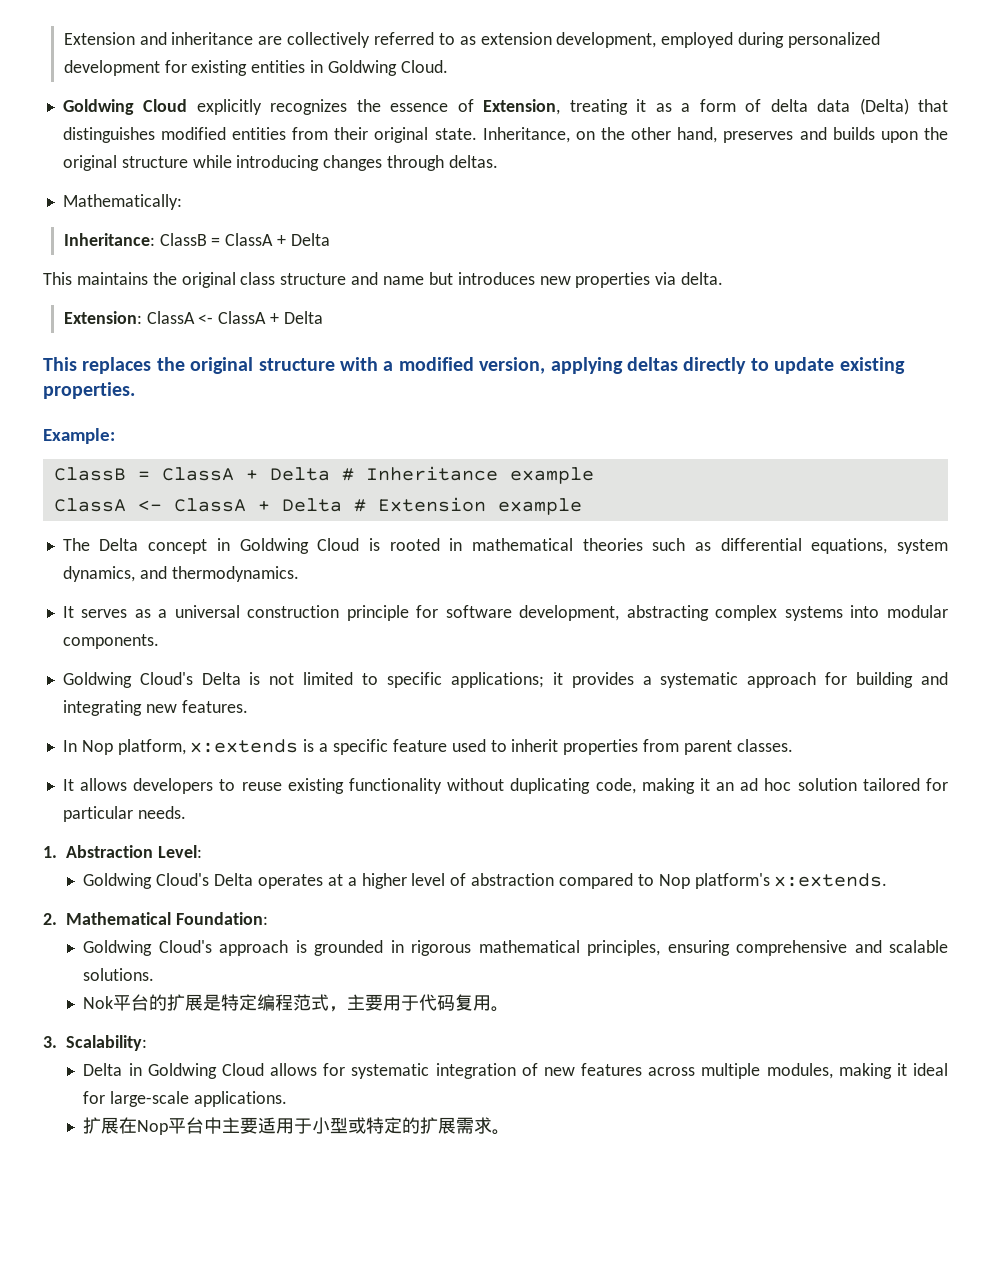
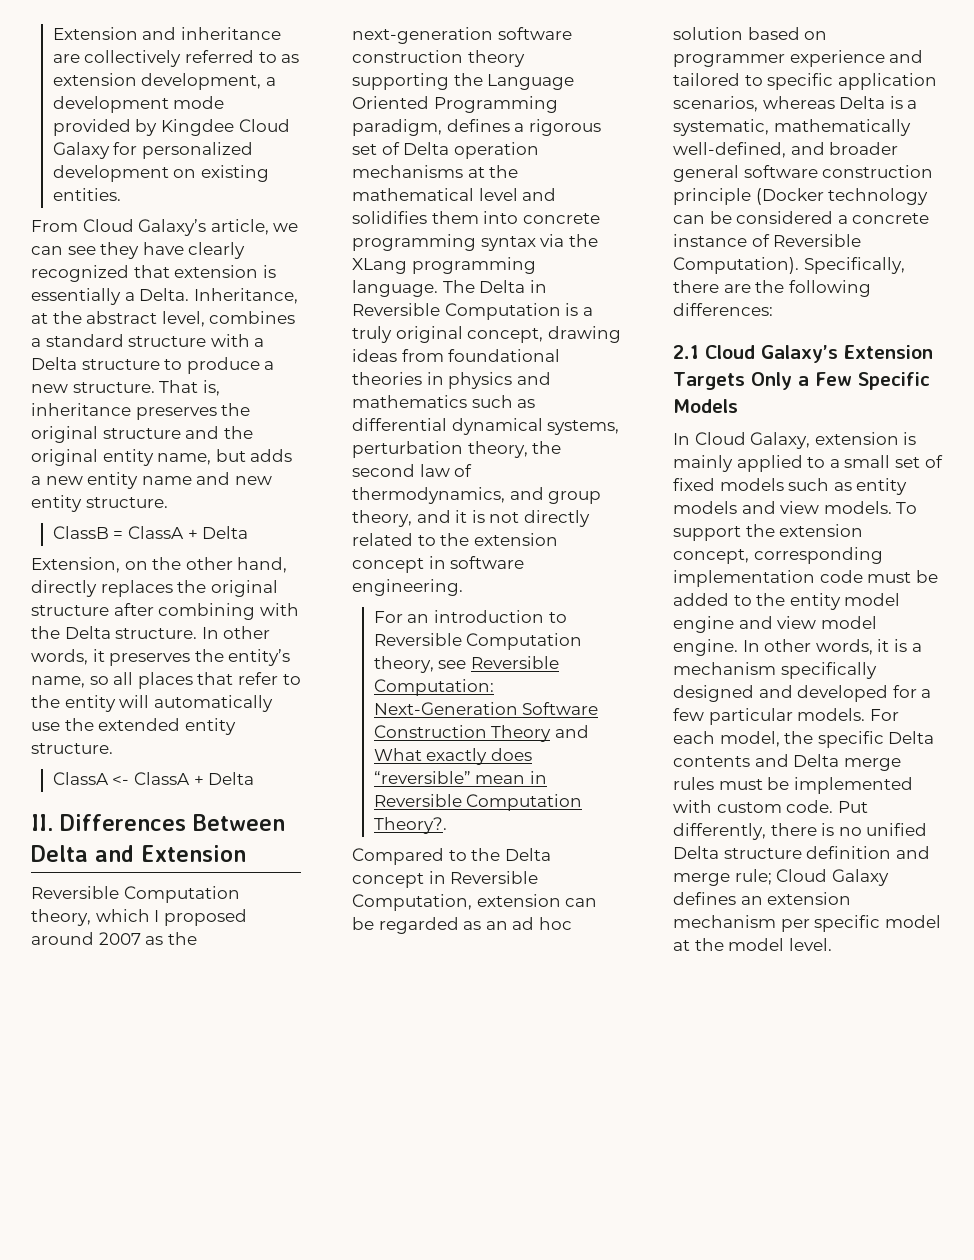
[661,32,880,48] [63,60,448,76] [62,98,949,115] [62,127,949,143] [62,155,498,171] [62,194,182,210] [63,233,155,246] employed during personalized development for existing entities in Goldwing Cloud. // Goldwing Cloud explicitly recognizes the essence of Extension, treating it as a form of delta data (Delta) that distinguishes modified entities from their original state. Inheritance, on the other hand, preserves and builds upon the original structure while introducing changes through deltas. // Mathematically: // Inheritance: -> [265,77,276,86] [52,96,225,113] [52,119,290,136] [52,142,253,159] [52,165,269,182] [52,188,121,201] [31,219,299,236] [31,242,246,259] [31,265,276,282] [31,288,298,305] [31,311,296,327] [31,334,265,347] [31,357,275,374] [31,380,220,396] [31,403,251,420] [31,426,253,443] [31,449,293,466] [31,472,272,489] [31,495,168,512] a development mode provided by Kingdee Cloud Galaxy for personalized development on existing entities. // From Cloud Galaxy’s article, we can see they have clearly recognized that extension is essentially a Delta. Inheritance, at the abstract level, combines a standard structure with a Delta structure to produce a new structure. That is, inheritance preserves the original structure and the original entity name, but adds a new entity name and new entity structure. //
[43,272,724,288] [63,311,142,324] This maintains the original class structure and name but introduces new properties via delta. // Extension: -> [31,557,288,573] [31,580,278,597] [31,603,299,620] [31,626,271,639] [31,649,291,666] [31,672,301,689] [31,695,273,712] [31,718,236,735] [31,743,113,754] Extension, on the other hand, directly replaces the original structure after combining with the Delta structure. In other words, it preserves the entity’s name, so all places that refer to the entity will automatically use the extended entity structure. //
[43,357,905,374] [43,382,135,399] [43,428,115,444] [53,466,594,484] [53,497,582,515] [62,538,948,554] [62,566,299,582] [62,605,949,621] [62,634,159,649] [62,672,949,688] [62,700,248,716] [62,739,793,755] [62,778,949,794] [62,806,186,822] [43,845,202,858] [83,873,888,889] [43,912,268,925] [83,940,949,956] [83,968,155,981] [83,994,510,1012] [43,1035,147,1051] [83,1063,949,1079] [83,1091,288,1107] [83,1117,511,1135] This replaces the original structure with a modified version, applying deltas directly to update existing properties. // Example: // ClassB = ClassA + Delta # Inheritance example // ClassA <- ClassA + Delta # Extension example // The Delta concept in Goldwing Cloud is rooted in mathematical theories such as differential equations, system dynamics, and thermodynamics. // It serves as a universal construction principle for software development, abstracting complex systems into modular components. // Goldwing Cloud's Delta is not limited to specific applications; it provides a systematic approach for building and integrating new features. // In Nop platform, x:extends is a specific feature used to inherit properties from parent classes. // It allows developers to reuse existing functionality without duplicating code, making it an ad hoc solution tailored for particular needs. // 1. Abstraction Level: // Goldwing Cloud's Delta operates at a higher level of abstraction compared to Nop platform's x:extends. // 2. Mathematical Foundation: // Goldwing Cloud's approach is grounded in rigorous mathematical principles, ensuring comprehensive and scalable solutions. // Nok平台的扩展是特定编程范式，主要用于代码复用。 // 3. Scalability: // Delta in Goldwing Cloud allows for systematic integration of new features across multiple modules, making it ideal for large-scale applications. // 扩展在Nop平台中主要适用于小型或特定的扩展需求。 -> [31,814,285,831] [31,845,246,862] [31,886,240,903] [31,909,247,926] [31,932,197,945] [352,27,572,44] [352,50,525,67] [352,73,575,90] [352,96,558,113] [352,119,601,136] [352,142,539,159] [352,165,519,178] [352,188,557,201] [352,211,600,224] [352,234,598,251] [352,257,536,274] [352,280,547,297] [352,303,593,320] [352,326,621,343] [352,349,561,362] [352,372,551,389] [352,395,536,408] [352,418,620,435] [352,441,562,458] [352,464,473,477] [352,487,602,504] [352,510,590,527] [352,533,558,546] [352,556,525,573] [352,579,463,596] [373,610,567,623] [373,633,583,650] [373,656,559,673] [373,679,494,696] [373,702,599,715] [373,725,589,742] [373,748,532,765] [373,771,547,784] [373,794,583,811] [373,817,447,834] [352,848,551,865] [352,871,539,888] [352,894,598,911] [352,917,572,934] [673,27,828,40] [673,50,924,67] [673,73,937,90] [673,96,918,112] [673,119,911,136] [673,142,899,158] [673,165,934,182] [673,188,929,205] [673,211,930,224] [673,234,862,247] [673,257,905,274] [673,280,871,297] [673,303,773,316] [673,345,933,363] [673,372,930,390] [673,399,738,413] [673,432,917,449] [673,455,943,472] [673,478,908,495] [673,501,918,514] [673,524,864,541] [673,547,883,564] [673,570,938,587] [673,593,901,610] [673,616,877,633] [673,639,922,656] [673,662,877,679] [673,685,932,702] [673,708,899,725] [673,731,935,748] [673,754,901,771] [673,777,913,794] [673,800,868,813] [673,823,928,840] [673,846,930,859] [673,869,889,886] [673,892,852,905] [673,915,941,932] [673,938,832,951] II. Differences Between Delta and Extension // Reversible Computation theory, which I proposed around 2007 as the next-generation software construction theory supporting the Language Oriented Programming paradigm, defines a rigorous set of Delta operation mechanisms at the mathematical level and solidifies them into concrete programming syntax via the XLang programming language. The Delta in Reversible Computation is a truly original concept, drawing ideas from foundational theories in physics and mathematics such as differential dynamical systems, perturbation theory, the second law of thermodynamics, and group theory, and it is not directly related to the extension concept in software engineering. // For an introduction to Reversible Computation theory, see Reversible Computation: Next-Generation Software Construction Theory and What exactly does “reversible” mean in Reversible Computation Theory?. // Compared to the Delta concept in Reversible Computation, extension can be regarded as an ad hoc solution based on programmer experience and tailored to specific application scenarios, whereas Delta is a systematic, mathematically well-defined, and broader general software construction principle (Docker technology can be considered a concrete instance of Reversible Computation). Specifically, there are the following differences: // 2.1 Cloud Galaxy’s Extension Targets Only a Few Specific Models // In Cloud Galaxy, extension is mainly applied to a small set of fixed models such as entity models and view models. To support the extension concept, corresponding implementation code must be added to the entity model engine and view model engine. In other words, it is a mechanism specifically designed and developed for a few particular models. For each model, the specific Delta contents and Delta merge rules must be implemented with custom code. Put differently, there is no unified Delta structure definition and merge rule; Cloud Galaxy defines an extension mechanism per specific model at the model level.

